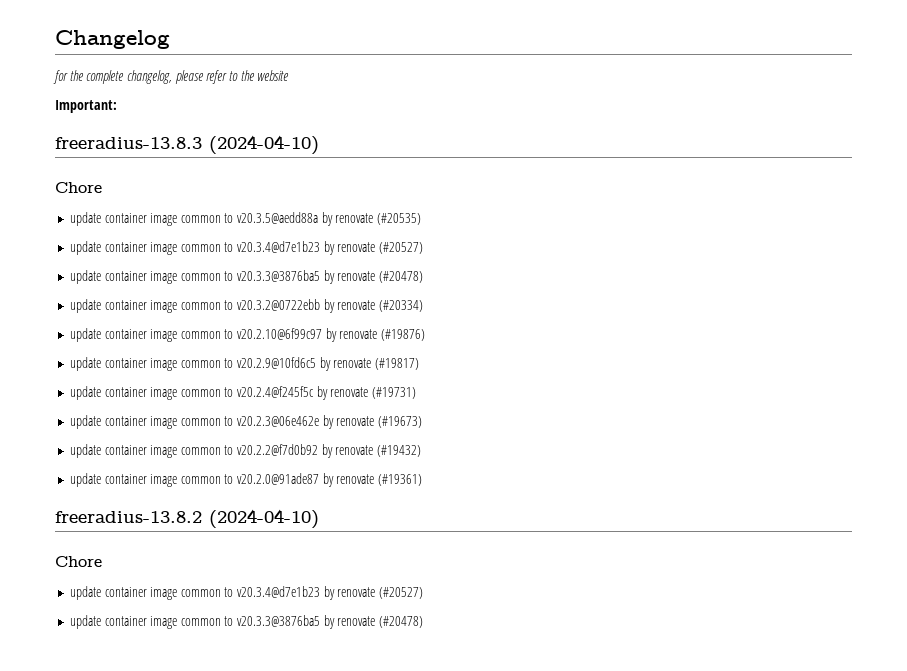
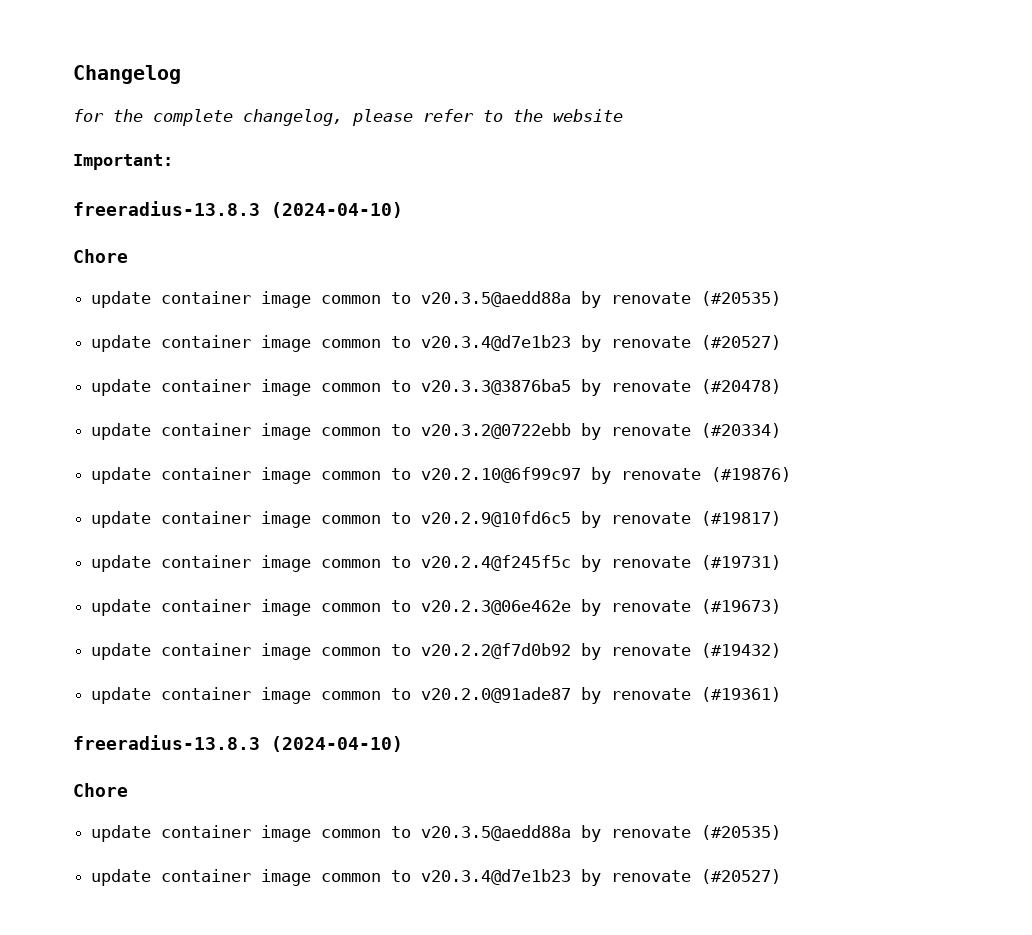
[55,509,319,529] [55,556,102,567] [69,586,424,600] [69,615,424,629] freeradius-13.8.2 (2024-04-10) // Chore // update container image common to v20.3.4@d7e1b23 by renovate (#20527) // update container image common to v20.3.3@3876ba5 by renovate (#20478) -> [73,735,403,752] [73,783,128,797] [91,825,782,842] [91,869,782,886] freeradius-13.8.3 (2024-04-10) // Chore // update container image common to v20.3.5@aedd88a by renovate (#20535) // update container image common to v20.3.4@d7e1b23 by renovate (#20527)

